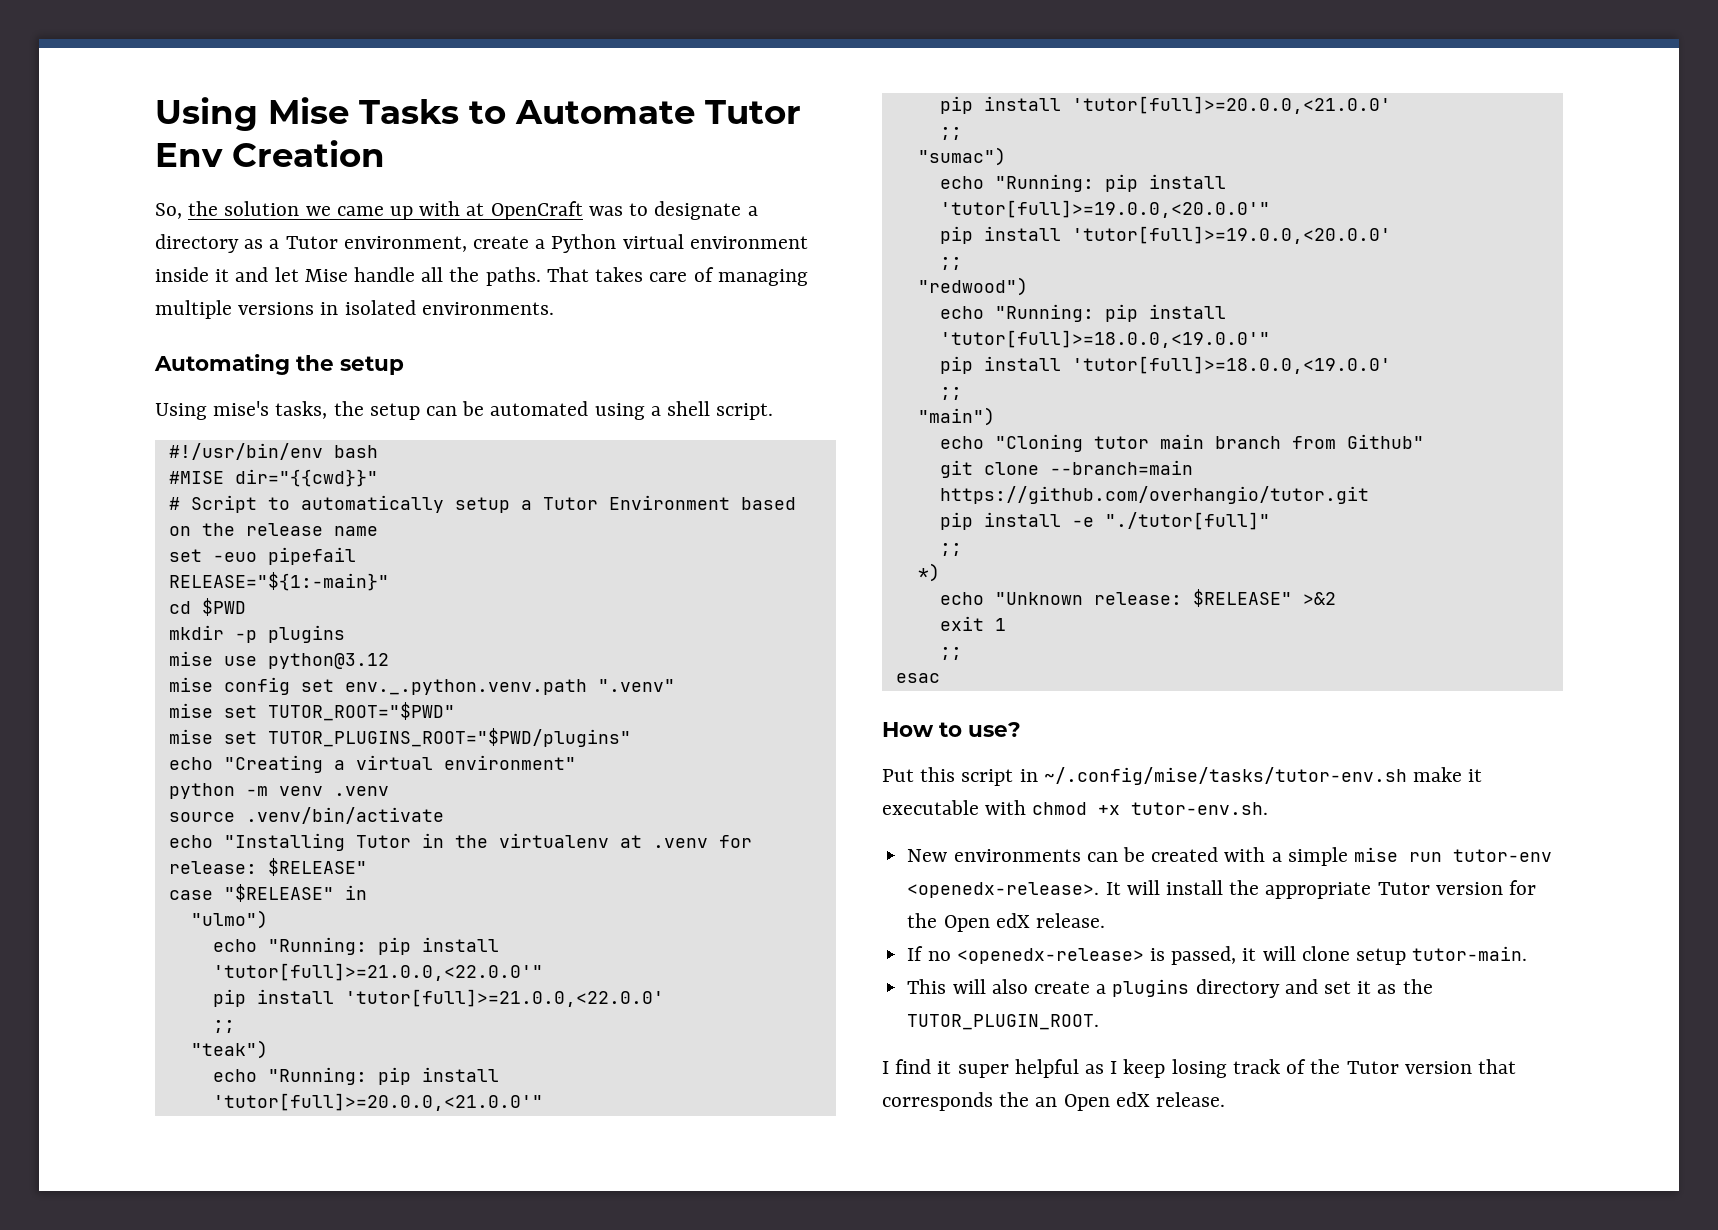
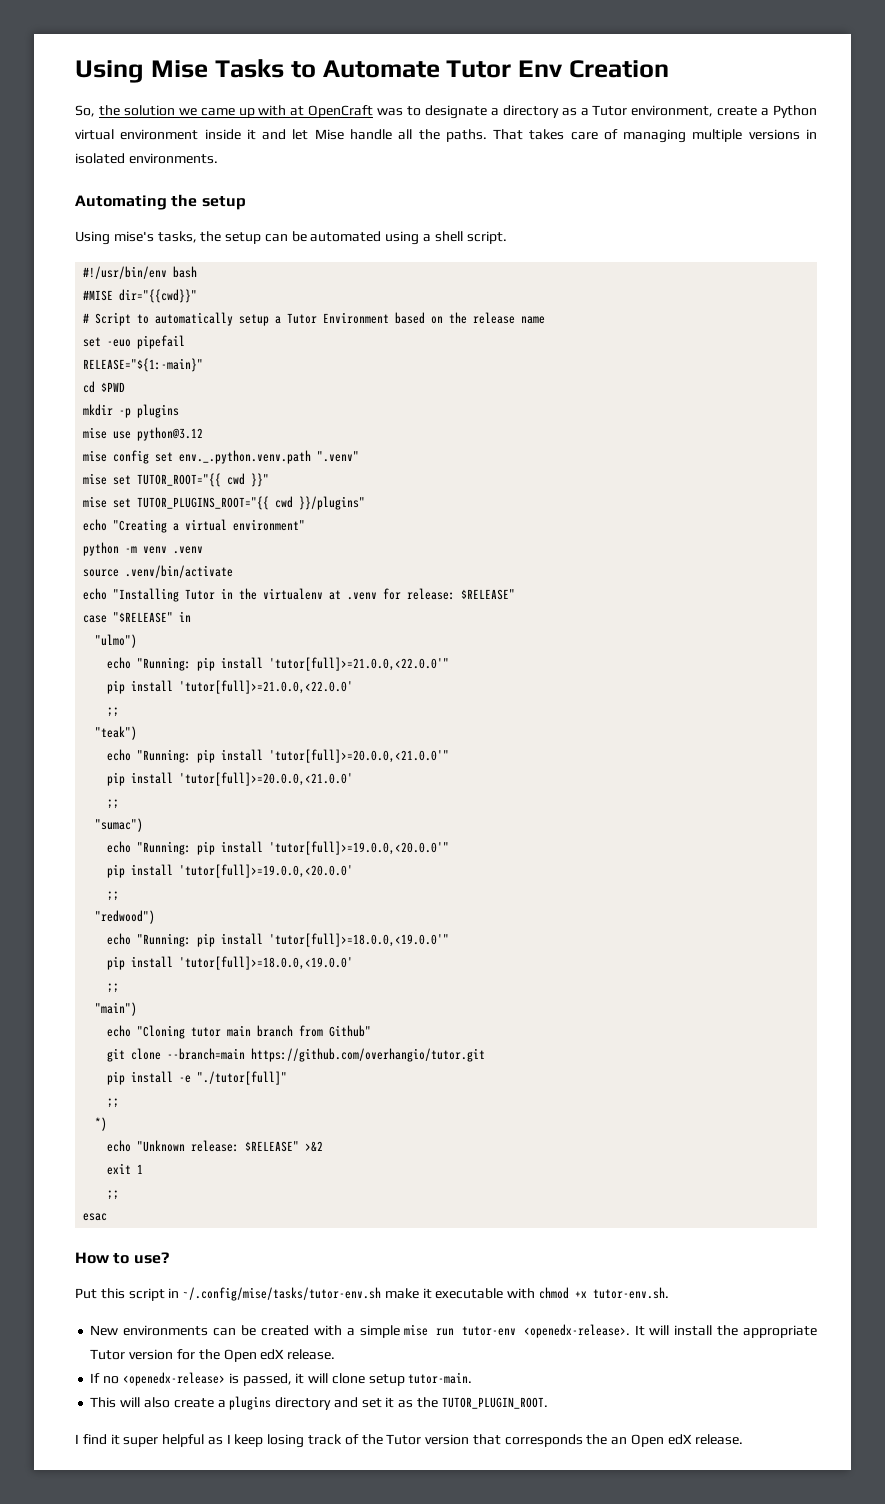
[267,702,455,721] [168,728,631,747] TUTOR_ROOT="$PWD" // mise set TUTOR_PLUGINS_ROOT="$PWD/plugins" -> [137,473,270,487] [83,496,366,510] TUTOR_ROOT="{{ cwd }}" // mise set TUTOR_PLUGINS_ROOT="{{ cwd }}/plugins"

